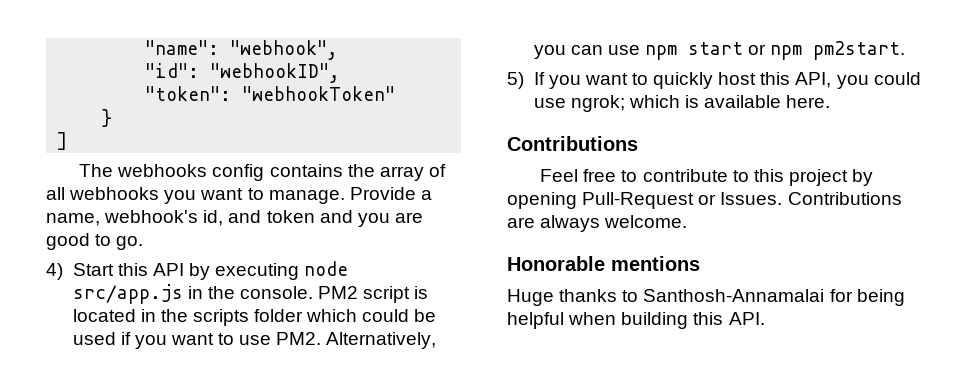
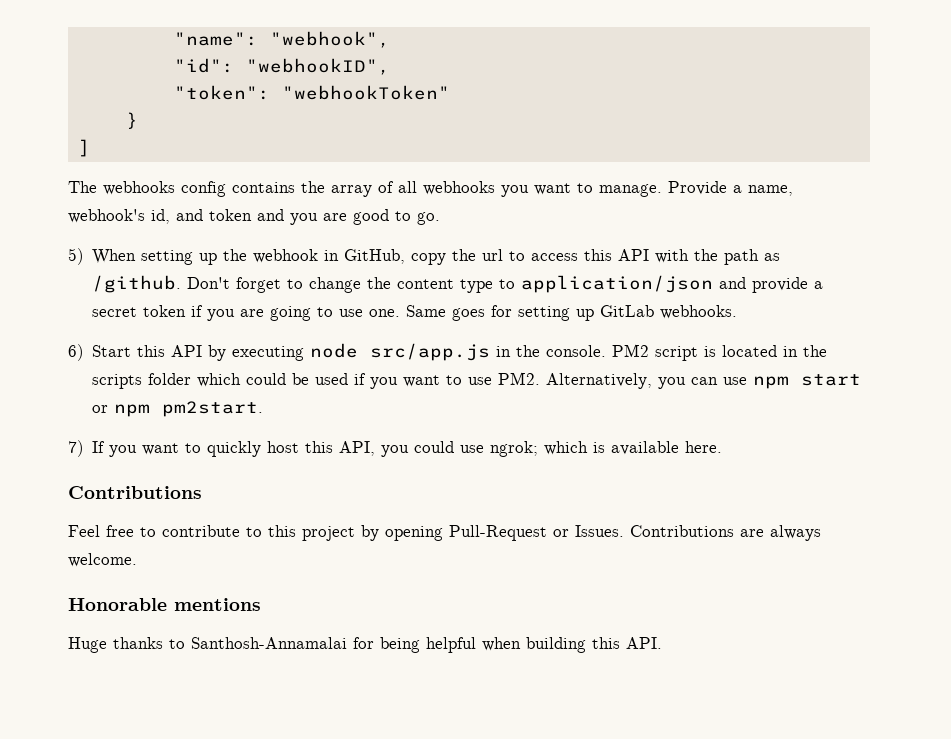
[46,263,63,280] 4) -> [68,248,781,265] [92,275,824,293] [92,305,738,321] [68,344,84,361] 5) When setting up the webhook in GitHub, copy the url to access this API with the path as /github. Don't forget to change the content type to application/json and provide a secret token if you are going to use one. Same goes for setting up GitLab webhooks. // 6)
[507,72,524,89] 5) -> [68,440,84,457] 7)

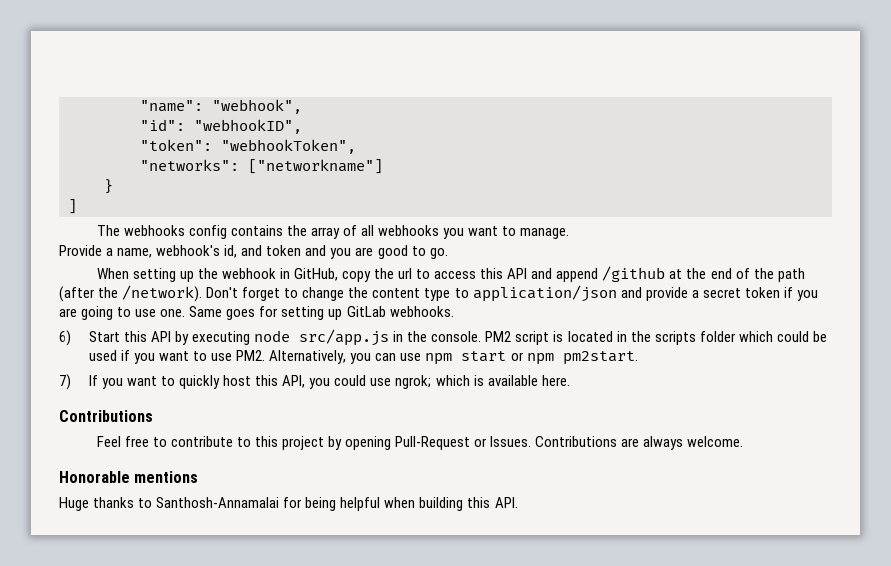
[281,85,450,100] "webhookToken" -> [221,139,356,154] [140,159,383,174] "webhookToken", // "networks": ["networkname"]
(662, 190) none -> (570, 233) //
[68,248,84,265] 5) -> (448, 253) none
[655,249,781,265] [92,275,182,293] with the path as /github. -> [531,266,805,282] [59,285,203,302] and append /github at the end of the path (after the /network).

